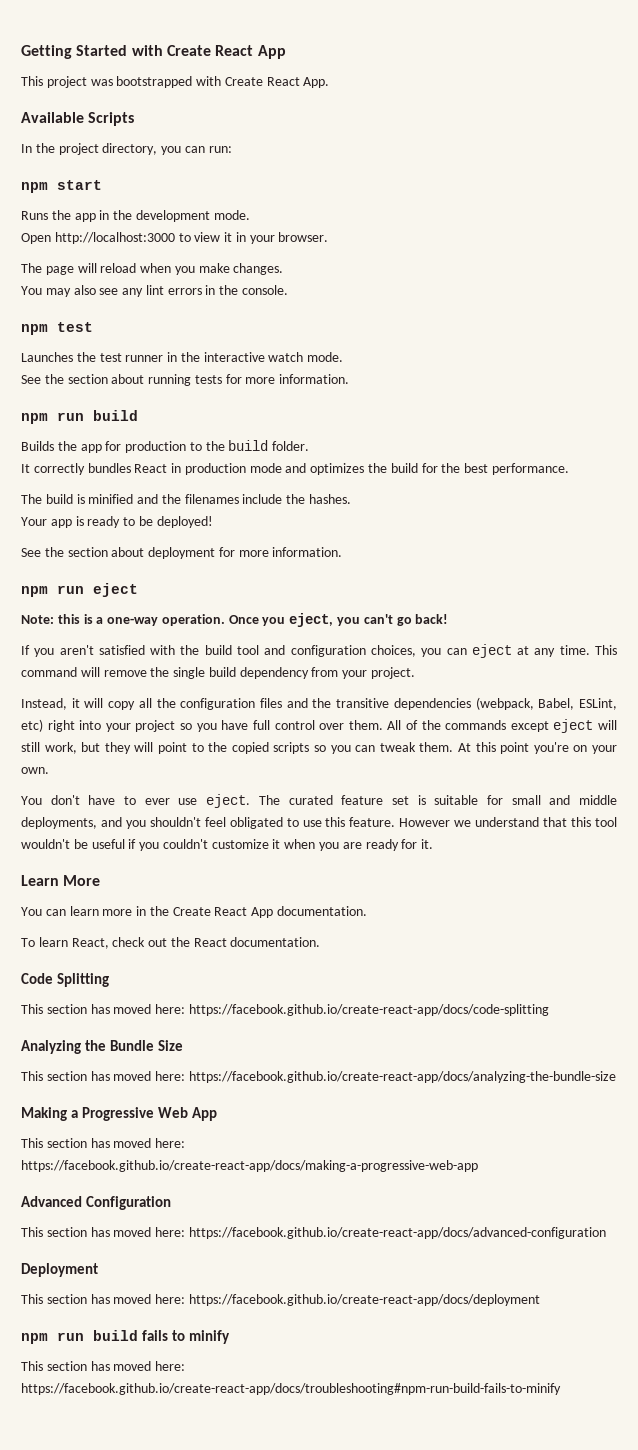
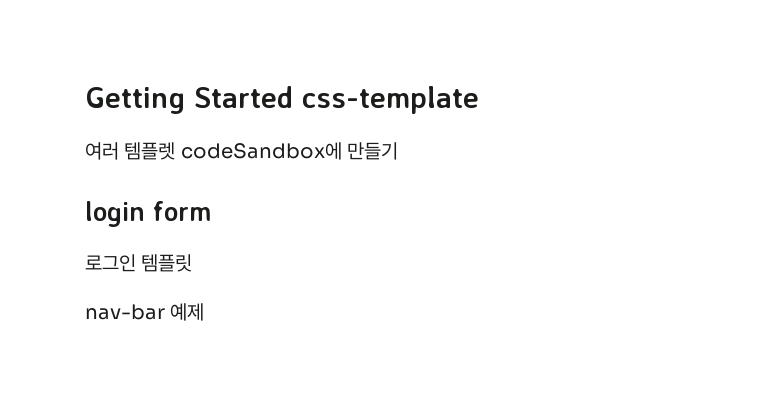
[131,45,286,59] [21,76,330,88] [21,112,135,126] [21,143,232,155] [21,180,102,193] [21,210,250,222] [21,232,329,244] [21,263,284,275] [21,285,289,297] [21,322,93,335] [21,352,344,362] [21,374,350,386] [21,410,138,424] [21,440,310,453] [21,463,569,475] [21,494,352,504] [21,516,213,528] [21,547,343,559] [21,583,138,597] [21,613,449,627] [21,644,617,658] [21,667,416,679] [21,697,617,710] [21,719,617,733] [21,742,618,754] [21,767,49,774] [21,794,617,808] [21,817,617,829] [21,839,434,851] [21,875,101,886] [21,906,368,918] [21,937,321,949] [21,973,109,987] [21,1004,549,1016] [21,1040,183,1054] [21,1071,616,1083] [21,1107,217,1121] [21,1138,186,1148] [21,1160,478,1172] [21,1196,171,1210] [21,1227,606,1239] [21,1263,98,1277] [21,1294,540,1306] [21,1330,230,1344] [21,1361,186,1371] [21,1383,561,1395] with Create React App // This project was bootstrapped with Create React App. // Available Scripts // In the project directory, you can run: // npm start // Runs the app in the development mode. // Open http://localhost:3000 to view it in your browser. // The page will reload when you make changes. // You may also see any lint errors in the console. // npm test // Launches the test runner in the interactive watch mode. // See the section about running tests for more information. // npm run build // Builds the app for production to the build folder. // It correctly bundles React in production mode and optimizes the build for the best performance. // The build is minified and the filenames include the hashes. // Your app is ready to be deployed! // See the section about deployment for more information. // npm run eject // Note: this is a one-way operation. Once you eject, you can't go back! // If you aren't satisfied with the build tool and configuration choices, you can eject at any time. This command will remove the single build dependency from your project. // Instead, it will copy all the configuration files and the transitive dependencies (webpack, Babel, ESLint, etc) right into your project so you have full control over them. All of the commands except eject will still work, but they will point to the copied scripts so you can tweak them. At this point you're on your own. // You don't have to ever use eject. The curated feature set is suitable for small and middle deployments, and you shouldn't feel obligated to use this feature. However we understand that this tool wouldn't be useful if you couldn't customize it when you are ready for it. // Learn More // You can learn more in the Create React App documentation. // To learn React, check out the React documentation. // Code Splitting // This section has moved here: https://facebook.github.io/create-react-app/docs/code-splitting // Analyzing the Bundle Size // This section has moved here: https://facebook.github.io/create-react-app/docs/analyzing-the-bundle-size // Making a Progressive Web App // This section has moved here: https://facebook.github.io/create-react-app/docs/making-a-progressive-web-app // Advanced Configuration // This section has moved here: https://facebook.github.io/create-react-app/docs/advanced-configuration // Deployment // This section has moved here: https://facebook.github.io/create-react-app/docs/deployment // npm run build fails to minify // This section has moved here: https://facebook.github.io/create-react-app/docs/troubleshooting#npm-run-build-fails-to-minify -> [302,86,479,114] [85,142,399,160] [85,201,211,227] [85,254,193,272] [85,303,205,321] css-template // 여러 템플렛 codeSandbox에 만들기 // login form // 로그인 템플릿 // nav-bar 예제

